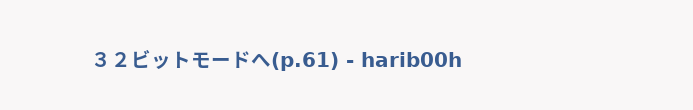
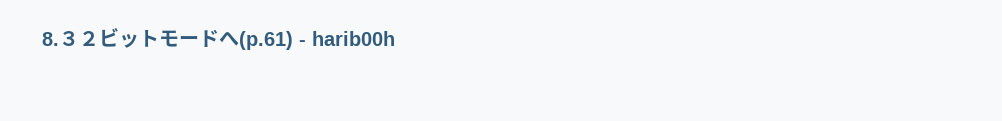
(91, 59) none -> [42,32,59,46] 8.

